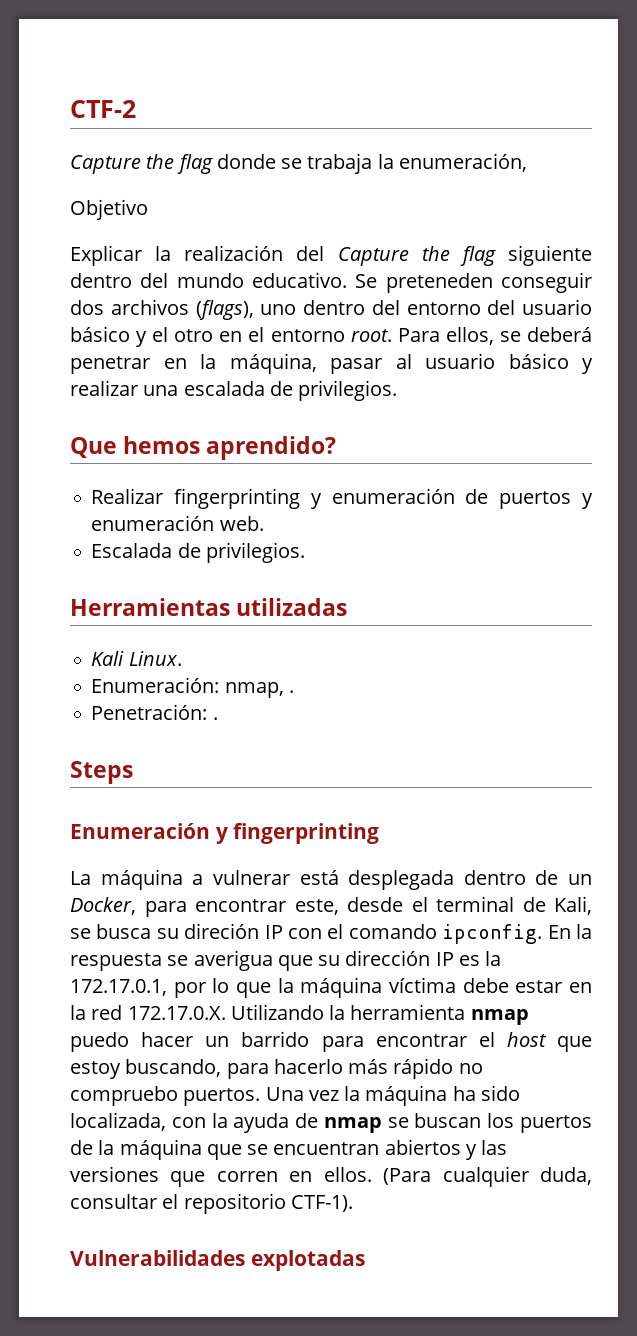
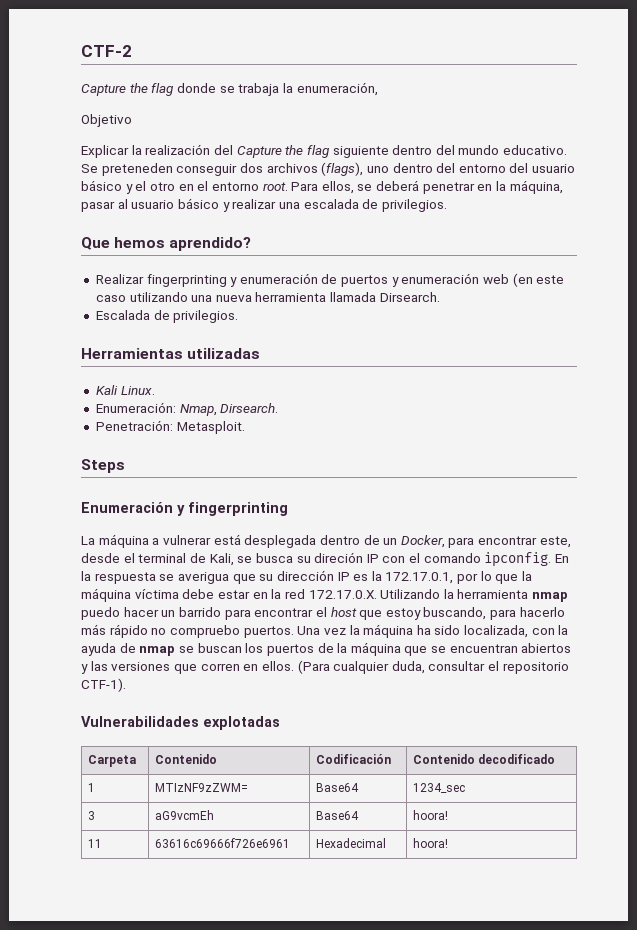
[219,516,264,531] web. -> [483,273,565,287] [95,292,440,302] web (en este caso utilizando una nueva herramienta llamada Dirsearch.
[224,682,294,698] nmap, . -> [179,403,279,416] Nmap, Dirsearch.
[212,717,218,720] . -> [176,421,245,434] Metasploit.
(365, 1260) none -> [87,755,136,767] [154,754,217,764] [315,754,391,764] [412,754,556,764] [87,783,95,792] [154,783,248,792] [315,783,359,792] [412,783,465,793] [87,811,95,820] [154,810,214,820] [315,811,359,820] [412,810,448,820] [87,839,102,848] [154,838,290,848] [315,838,386,848] [412,838,448,848] // Carpeta | Contenido | Codificación | Contenido decodificado // 1 | MTIzNF9zZWM= | Base64 | 1234_sec // 3 | aG9vcmEh | Base64 | hoora! // 11 | 63616c69666f726e6961 | Hexadecimal | hoora!

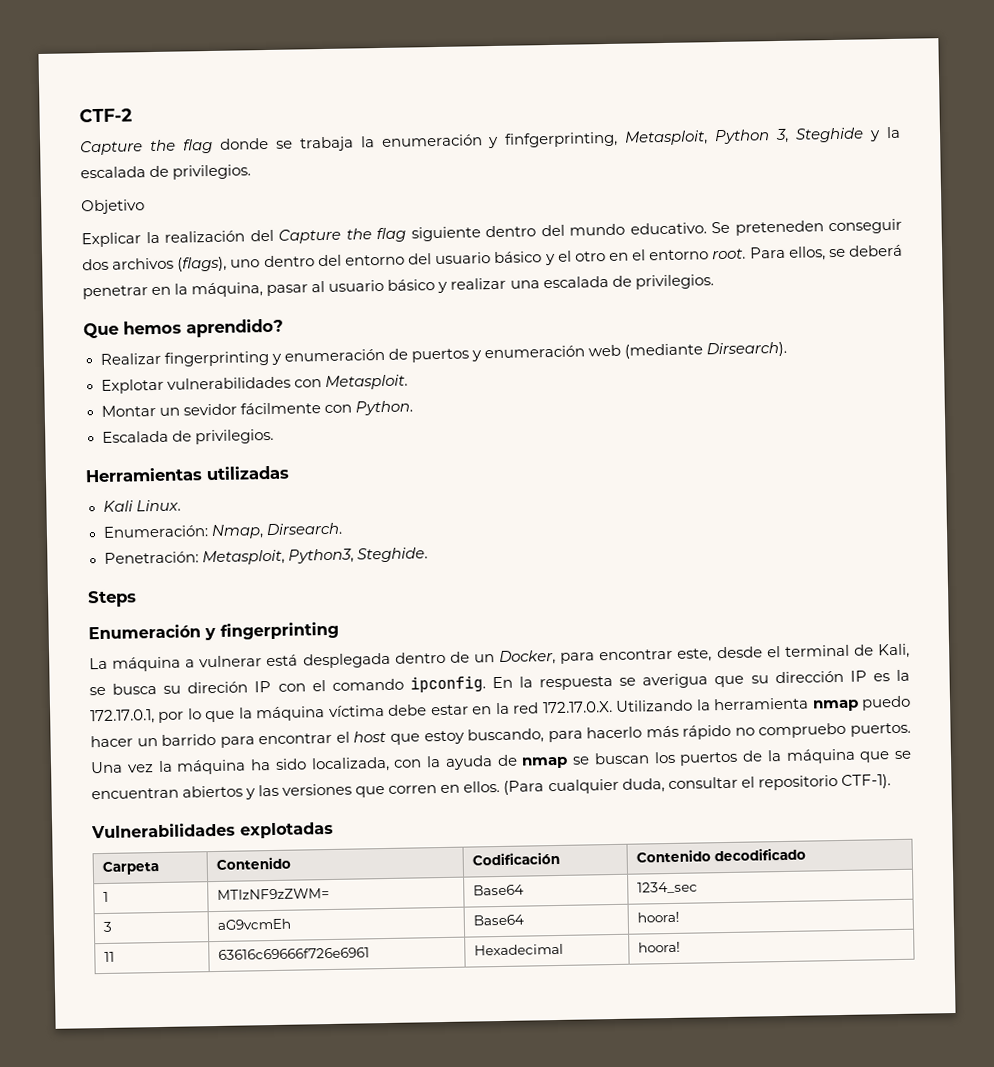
[296,82,378,96] enumeración, -> [380,126,901,149] [80,164,252,180] enumeración y finfgerprinting, Metasploit, Python 3, Steghide y la escalada de privilegios.
[512,273,565,287] [95,292,440,302] (en este caso utilizando una nueva herramienta llamada Dirsearch. -> [623,341,787,359] [100,374,408,394] [100,400,413,417] (mediante Dirsearch). // Explotar vulnerabilidades con Metasploit. // Montar un sevidor fácilmente con Python.
[176,421,245,434] Metasploit. -> [201,547,428,566] Metasploit, Python3, Steghide.

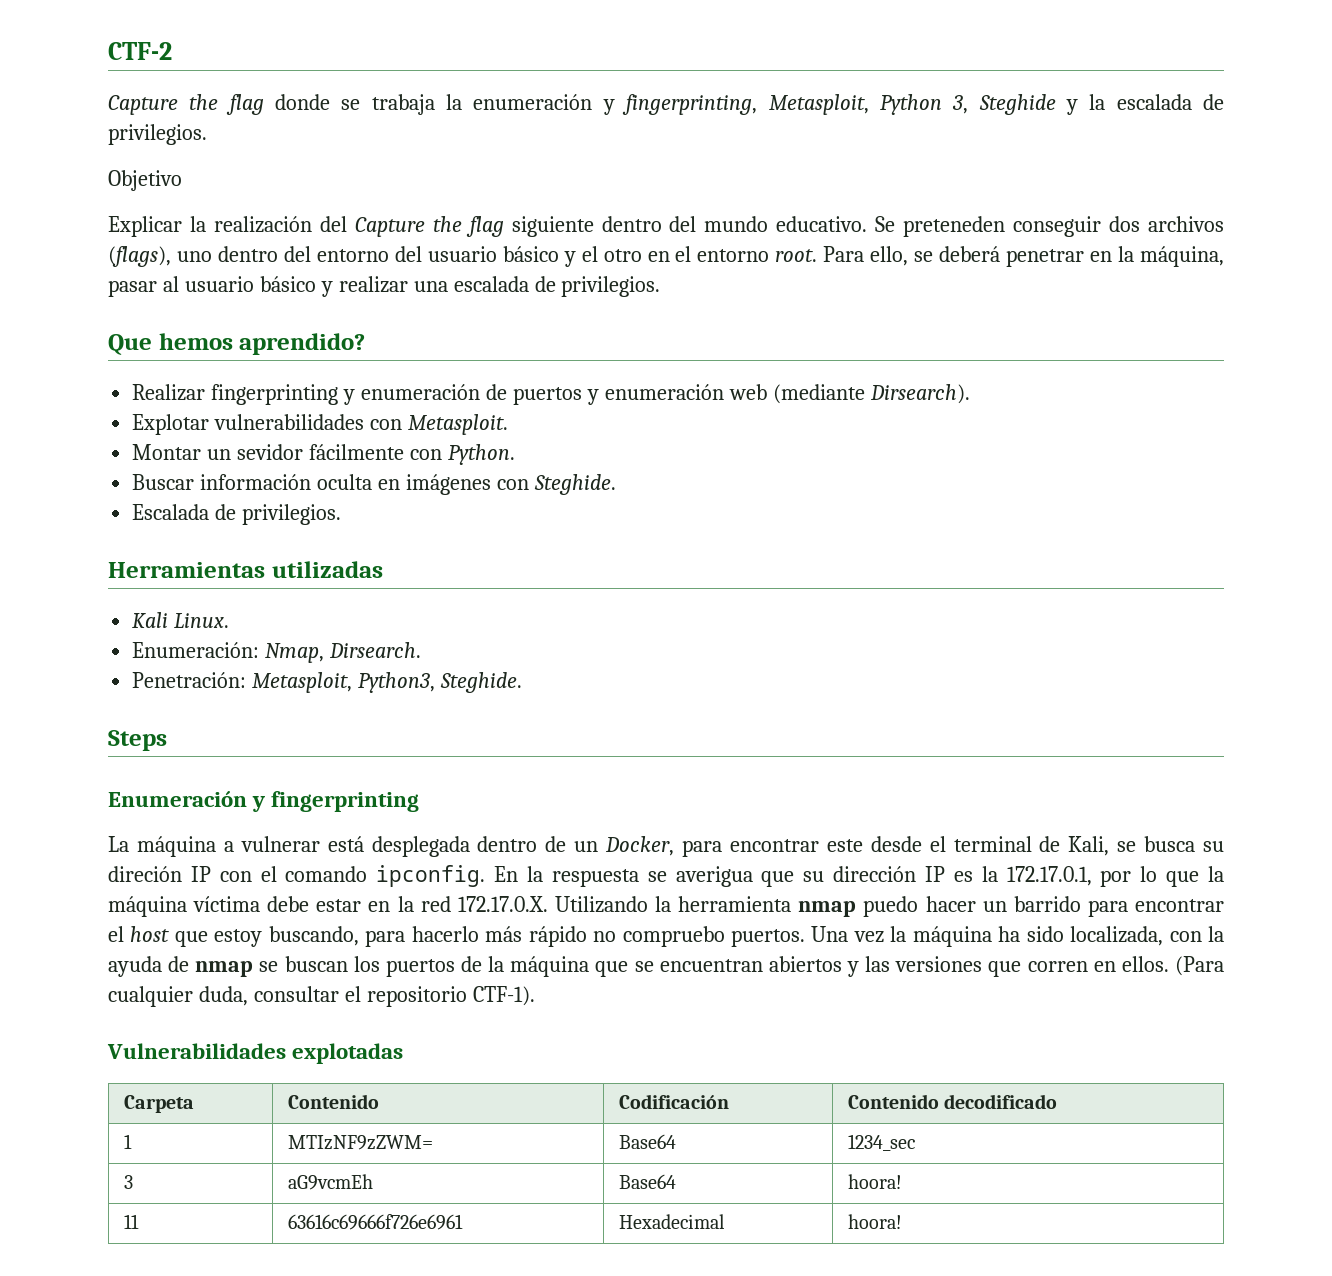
[504,131,619,148] finfgerprinting, -> [622,94,758,115] fingerprinting,
[787,246,826,261] ellos, -> [870,246,909,266] ello,
(413, 408) none -> [132,474,616,495] // Buscar información oculta en imágenes con Steghide.
[677,648,713,662] este, -> [826,839,863,852] este

